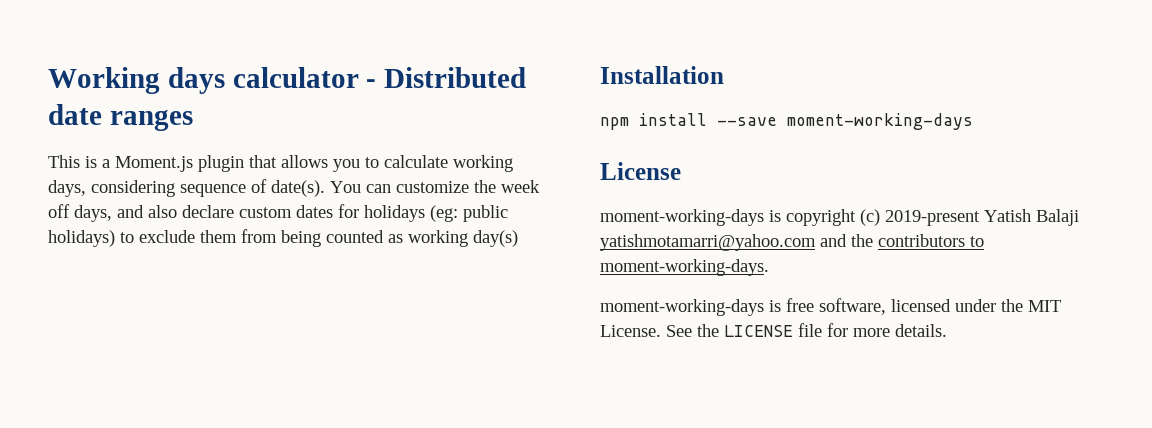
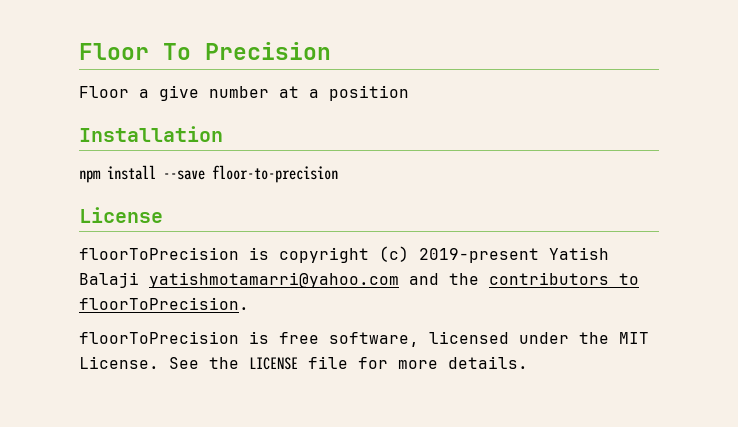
[48,67,527,94] [48,104,193,131] [48,155,513,172] [48,179,540,197] [48,204,508,222] [48,229,518,247] Working days calculator - Distributed date ranges // This is a Moment.js plugin that allows you to calculate working days, considering sequence of date(s). You can customize the week off days, and also declare custom dates for holidays (eg: public holidays) to exclude them from being counted as working day(s) -> [79,42,331,60] [79,85,409,101] Floor To Precision // Floor a give number at a position
[787,113,973,130] moment-working-days -> [212,165,338,183] floor-to-precision
[600,209,764,226] moment-working-days -> [79,247,239,260] floorToPrecision
[600,259,769,276] [600,299,764,316] moment-working-days. // moment-working-days -> [79,297,249,310] [79,331,239,344] floorToPrecision. // floorToPrecision

